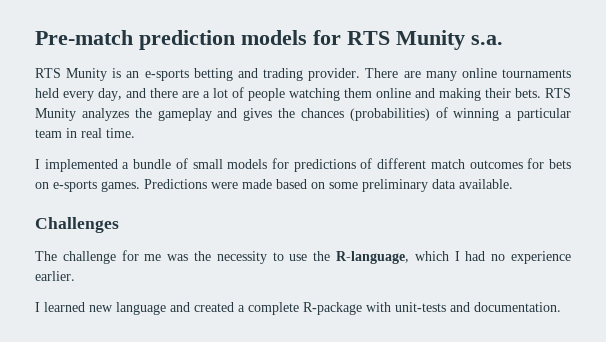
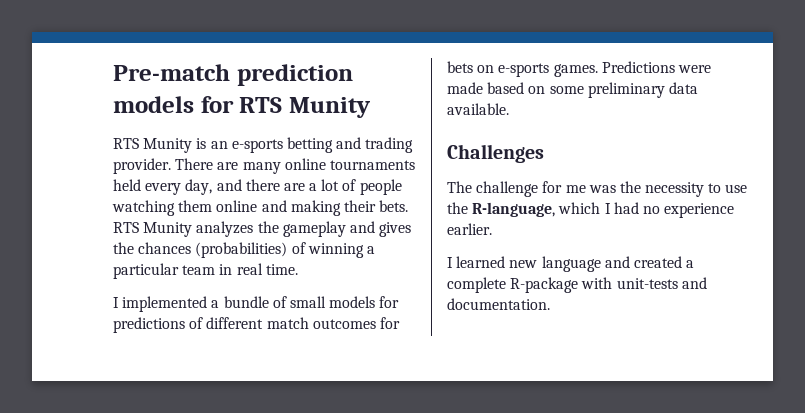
[471,35,503,45] s.a. -> (371, 107) none

